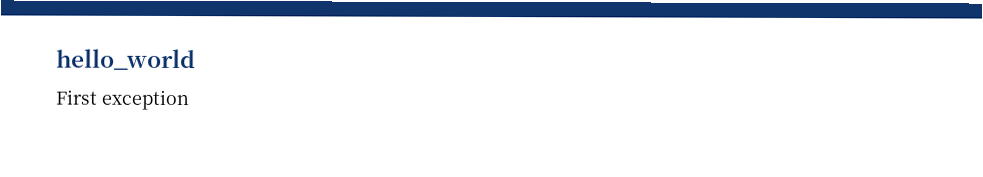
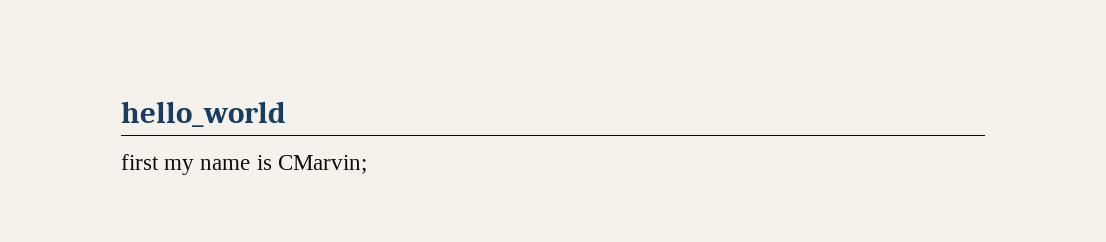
[55,89,189,111] First exception -> [121,154,367,175] first my name is CMarvin;

